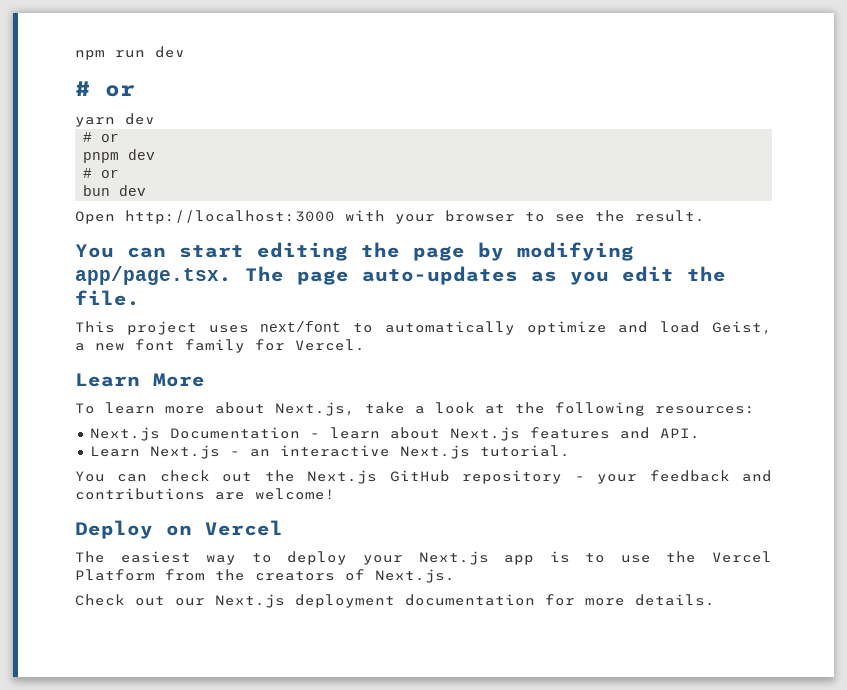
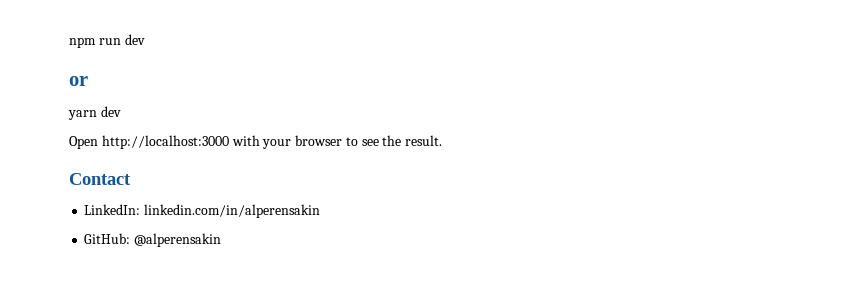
[75,81,90,96] # -> (145, 39) none
[83,132,120,142] [83,149,156,163] [83,168,120,178] [83,185,147,196] // # or // pnpm dev // # or // bun dev -> (121, 111) none
[75,242,634,261] [75,266,726,285] [75,290,140,306] [75,321,773,335] [75,339,365,353] [75,373,205,387] [75,402,755,416] [89,427,700,441] [89,445,570,459] [75,470,773,484] [75,488,335,500] [75,520,283,539] [75,551,773,565] [75,569,455,583] [75,594,715,608] You can start editing the page by modifying app/page.tsx. The page auto-updates as you edit the file. // This project uses next/font to automatically optimize and load Geist, a new font family for Vercel. // Learn More // To learn more about Next.js, take a look at the following resources: // Next.js Documentation - learn about Next.js features and API. // Learn Next.js - an interactive Next.js tutorial. // You can check out the Next.js GitHub repository - your feedback and contributions are welcome! // Deploy on Vercel // The easiest way to deploy your Next.js app is to use the Vercel Platform from the creators of Next.js. // Check out our Next.js deployment documentation for more details. -> [69,173,131,185] [84,204,321,218] [84,233,222,247] Contact // LinkedIn: linkedin.com/in/alperensakin // GitHub: @alperensakin

